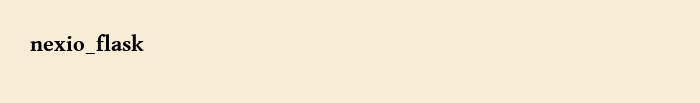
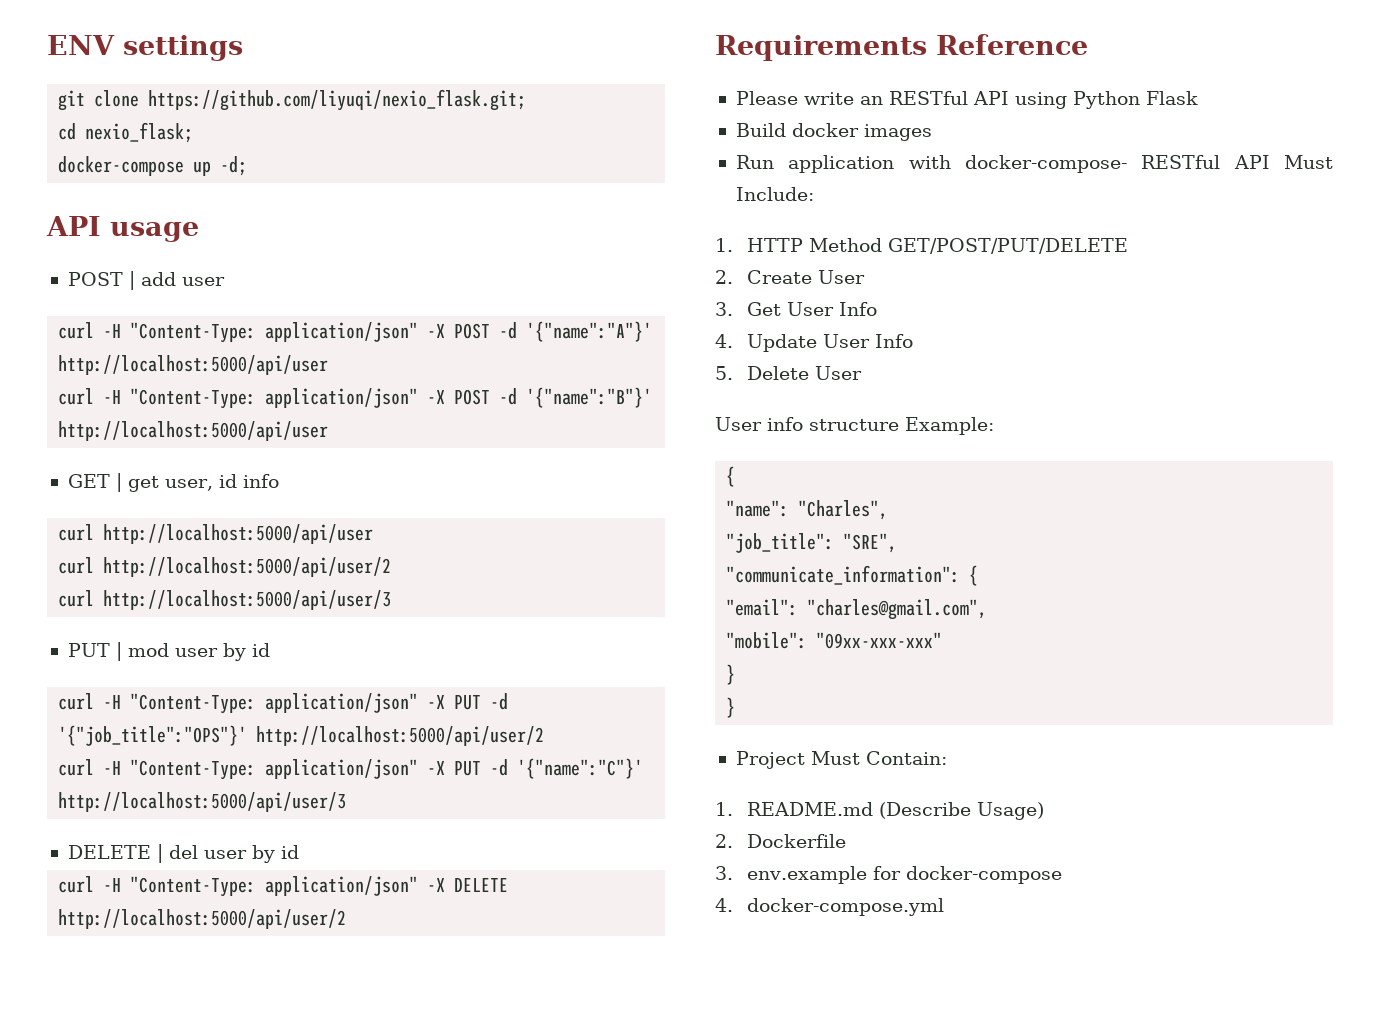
[30,34,144,54] nexio_flask -> [47,35,243,61] [58,89,527,111] [58,122,194,143] [58,156,248,176] [46,216,199,242] [67,271,225,290] [58,321,653,343] [58,355,329,375] [58,387,653,409] [58,421,329,441] [67,473,279,492] [58,524,374,544] [58,557,392,577] [58,590,392,610] [67,642,270,661] [58,693,509,714] [58,725,545,746] [58,758,644,780] [58,792,347,812] [67,844,299,863] [58,876,509,897] [58,909,347,929] [715,34,1088,61] [735,91,1198,109] [735,123,932,141] [735,155,1333,173] [735,187,814,201] [715,238,1129,254] [715,270,866,284] [715,302,878,316] [715,334,914,352] [715,366,863,380] [715,417,994,435] [726,466,736,487] [726,500,889,520] [726,533,898,553] [726,565,979,586] [726,599,988,620] [726,632,943,649] [726,664,736,685] [726,697,736,718] [735,751,947,769] [715,802,1045,820] [715,834,847,848] [715,866,1063,884] [715,898,945,916] ENV settings // git clone https://github.com/liyuqi/nexio_flask.git; // cd nexio_flask; // docker-compose up -d; // API usage // POST | add user // curl -H "Content-Type: application/json" -X POST -d '{"name":"A"}' http://localhost:5000/api/user // curl -H "Content-Type: application/json" -X POST -d '{"name":"B"}' http://localhost:5000/api/user // GET | get user, id info // curl http://localhost:5000/api/user // curl http://localhost:5000/api/user/2 // curl http://localhost:5000/api/user/3 // PUT | mod user by id // curl -H "Content-Type: application/json" -X PUT -d '{"job_title":"OPS"}' http://localhost:5000/api/user/2 // curl -H "Content-Type: application/json" -X PUT -d '{"name":"C"}' http://localhost:5000/api/user/3 // DELETE | del user by id // curl -H "Content-Type: application/json" -X DELETE http://localhost:5000/api/user/2 // Requirements Reference // Please write an RESTful API using Python Flask // Build docker images // Run application with docker-compose- RESTful API Must Include: // 1. HTTP Method GET/POST/PUT/DELETE // 2. Create User // 3. Get User Info // 4. Update User Info // 5. Delete User // User info structure Example: // { // "name": "Charles", // "job_title": "SRE", // "communicate_information": { // "email": "charles@gmail.com", // "mobile": "09xx-xxx-xxx" // } // } // Project Must Contain: // 1. README.md (Describe Usage) // 2. Dockerfile // 3. env.example for docker-compose // 4. docker-compose.yml

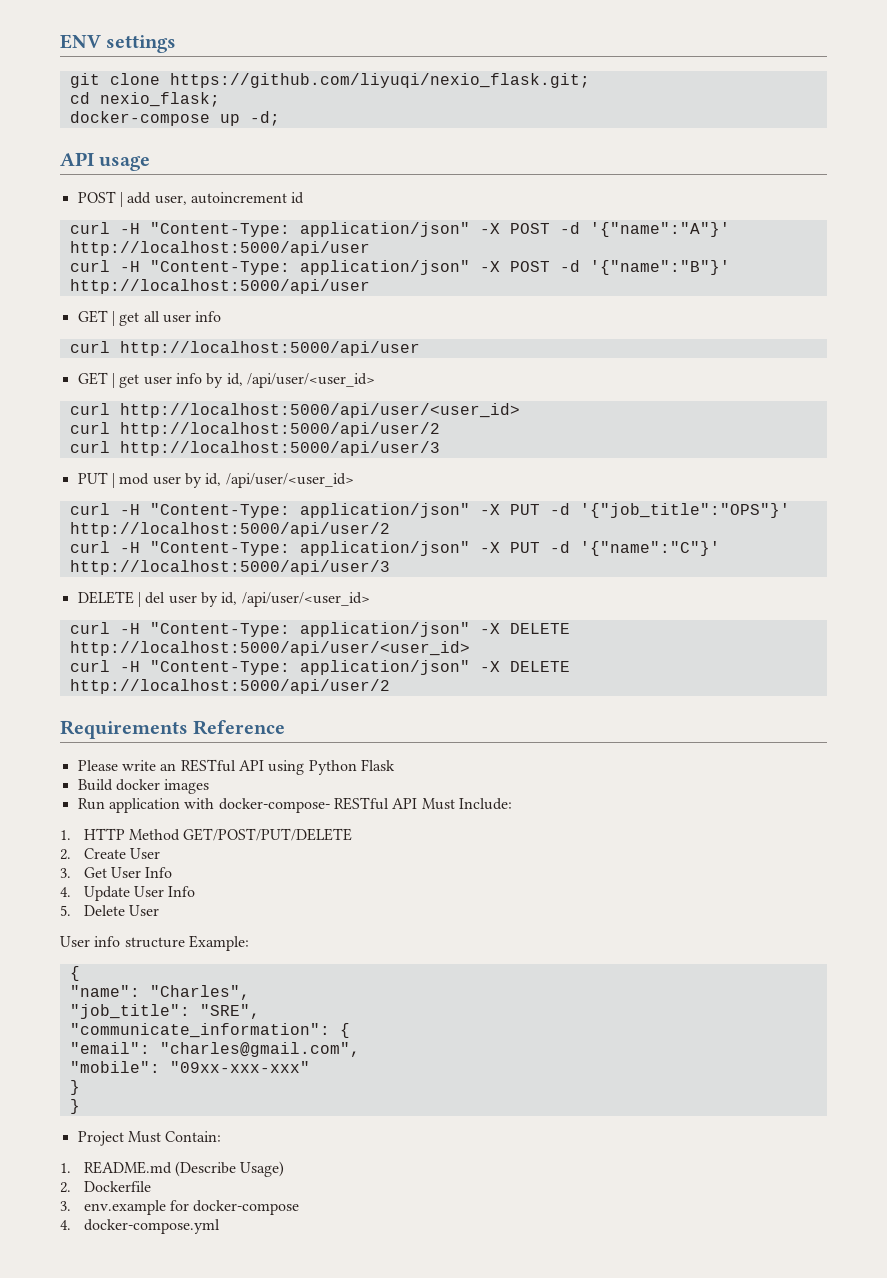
[181,277,225,286] user -> [154,192,305,205] user, autoincrement id
[164,474,237,491] user, id -> [143,311,191,323] all user
(374, 534) none -> [77,372,375,388] [69,403,520,418] // GET | get user info by id, /api/user/<user_id> // curl http://localhost:5000/api/user/<user_id>
[251,643,270,657] id -> [205,473,354,488] id, /api/user/<user_id>
[280,845,299,859] id -> [221,592,370,607] [69,622,570,637] [69,641,470,656] id, /api/user/<user_id> // curl -H "Content-Type: application/json" -X DELETE http://localhost:5000/api/user/<user_id>

